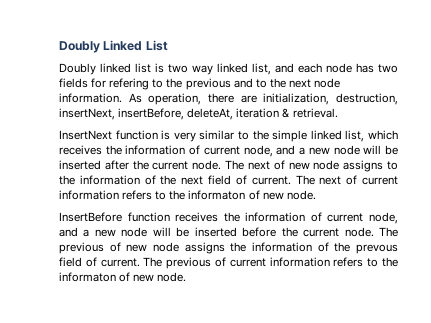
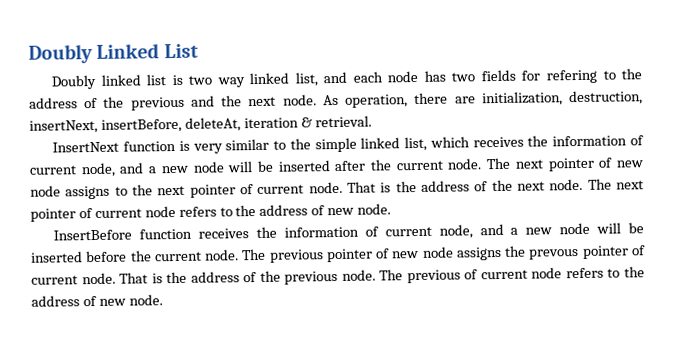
(183, 83) none -> [29,96,125,109] address of the
[255,78,341,88] [59,93,122,103] to the next node information. -> [221,94,317,107] the next node.
(270, 165) none -> [547,157,595,172] pointer
[79,175,398,185] [59,190,246,200] information of the next field of current. The next of current information refers to the informaton -> [157,178,644,198] [30,204,309,222] next pointer of current node. That is the address of the next node. The next pointer of current node refers to the address
(104, 248) none -> [325,248,373,263] pointer
[252,242,399,254] [59,257,140,267] information of the prevous field of current. -> [529,245,646,260] [31,269,376,285] prevous pointer of current node. That is the address of the previous node.
[269,257,399,267] [59,272,116,282] information refers to the informaton -> [531,266,646,279] [31,295,80,307] node refers to the address

